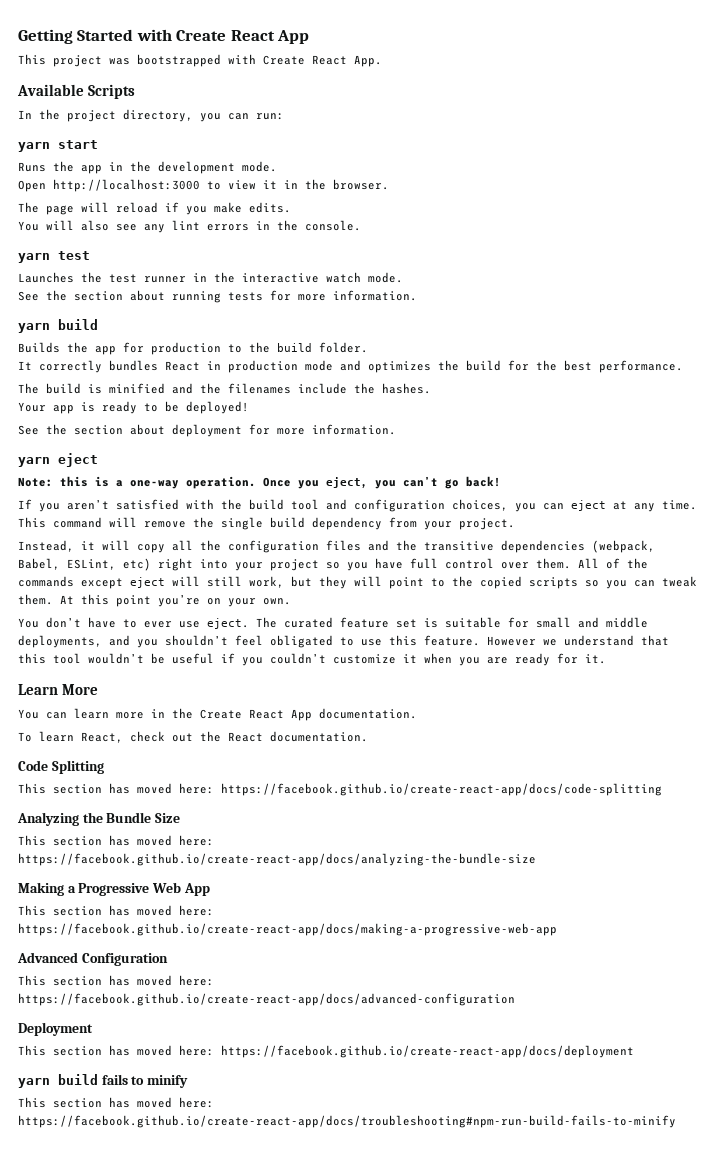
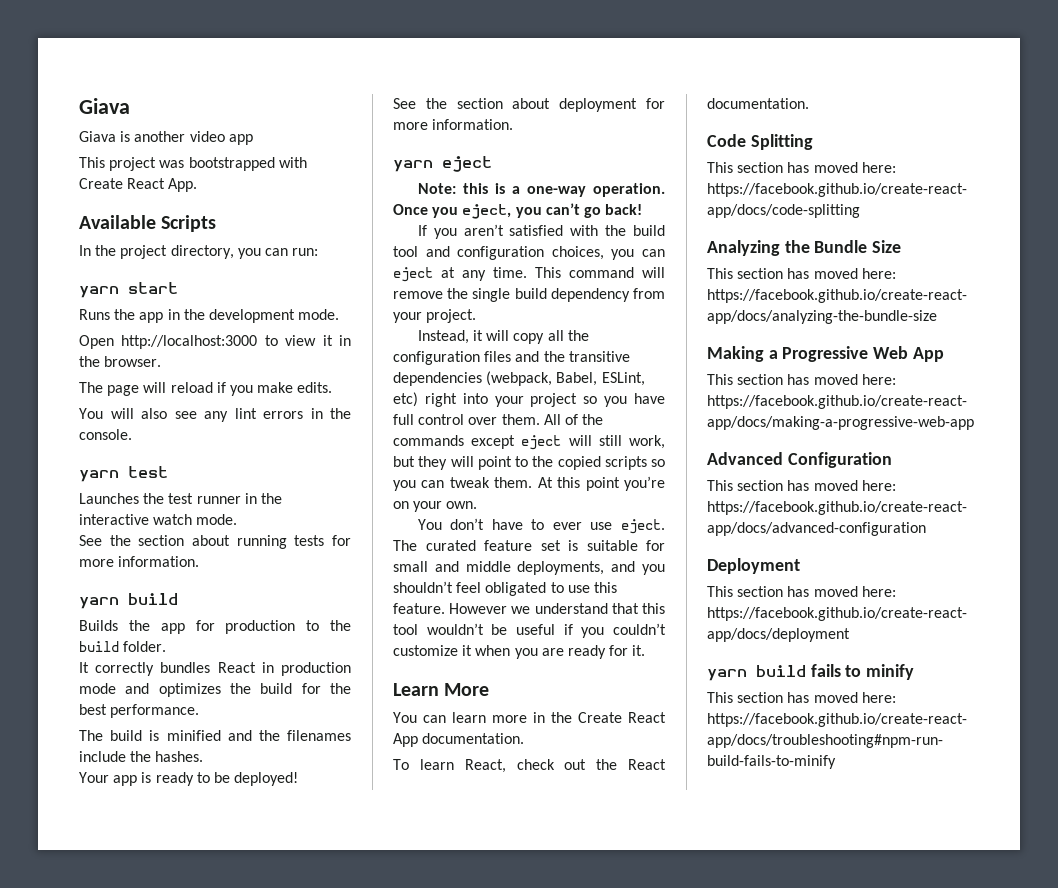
[18,29,310,44] Getting Started with Create React App -> [79,98,130,114] [79,131,253,145] Giava // Giava is another video app

